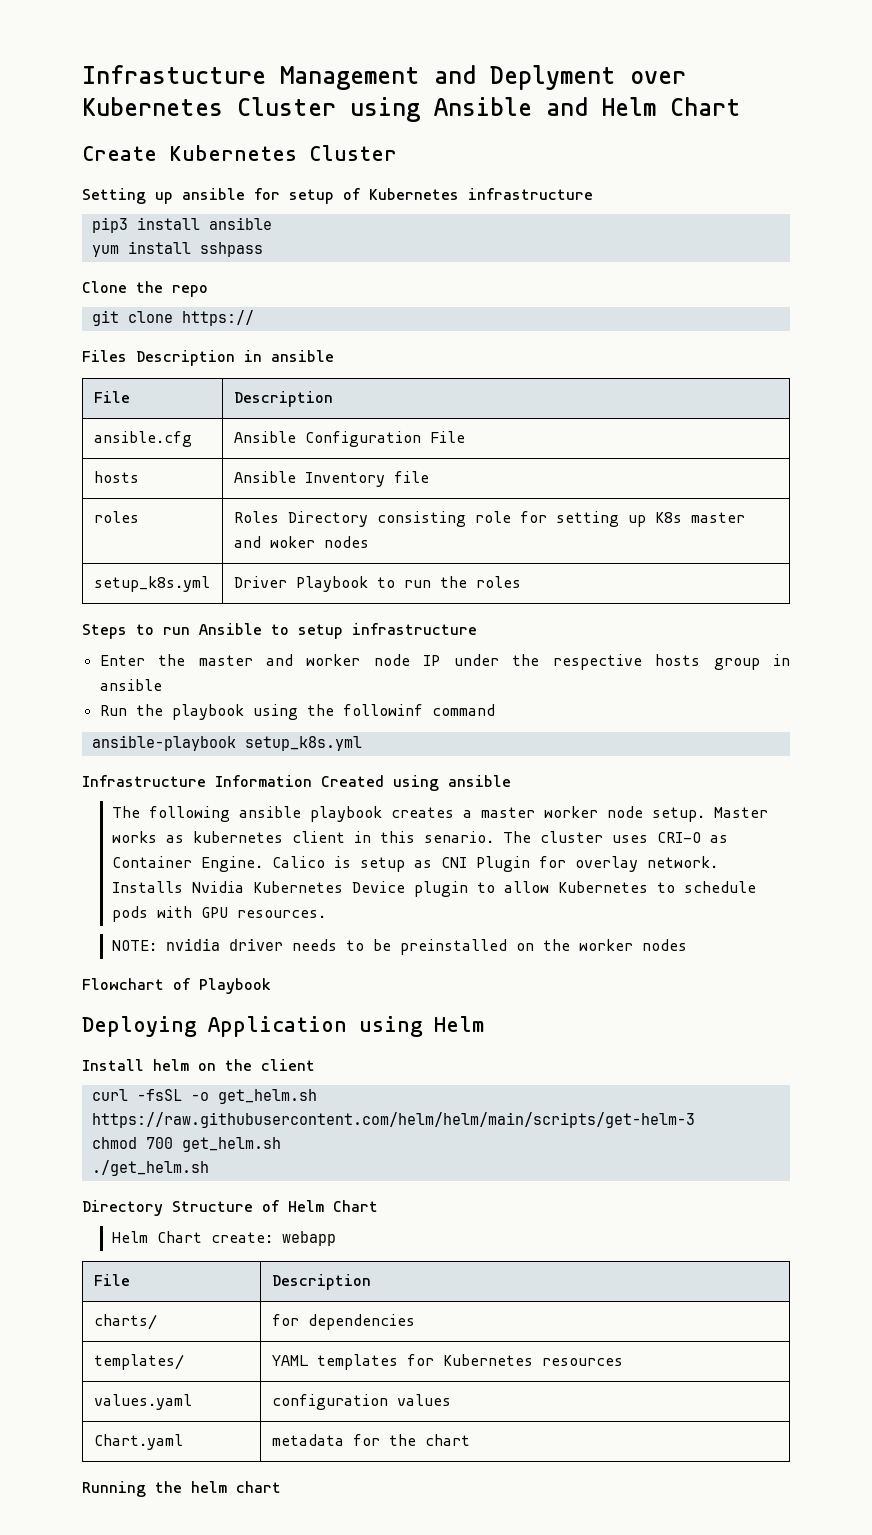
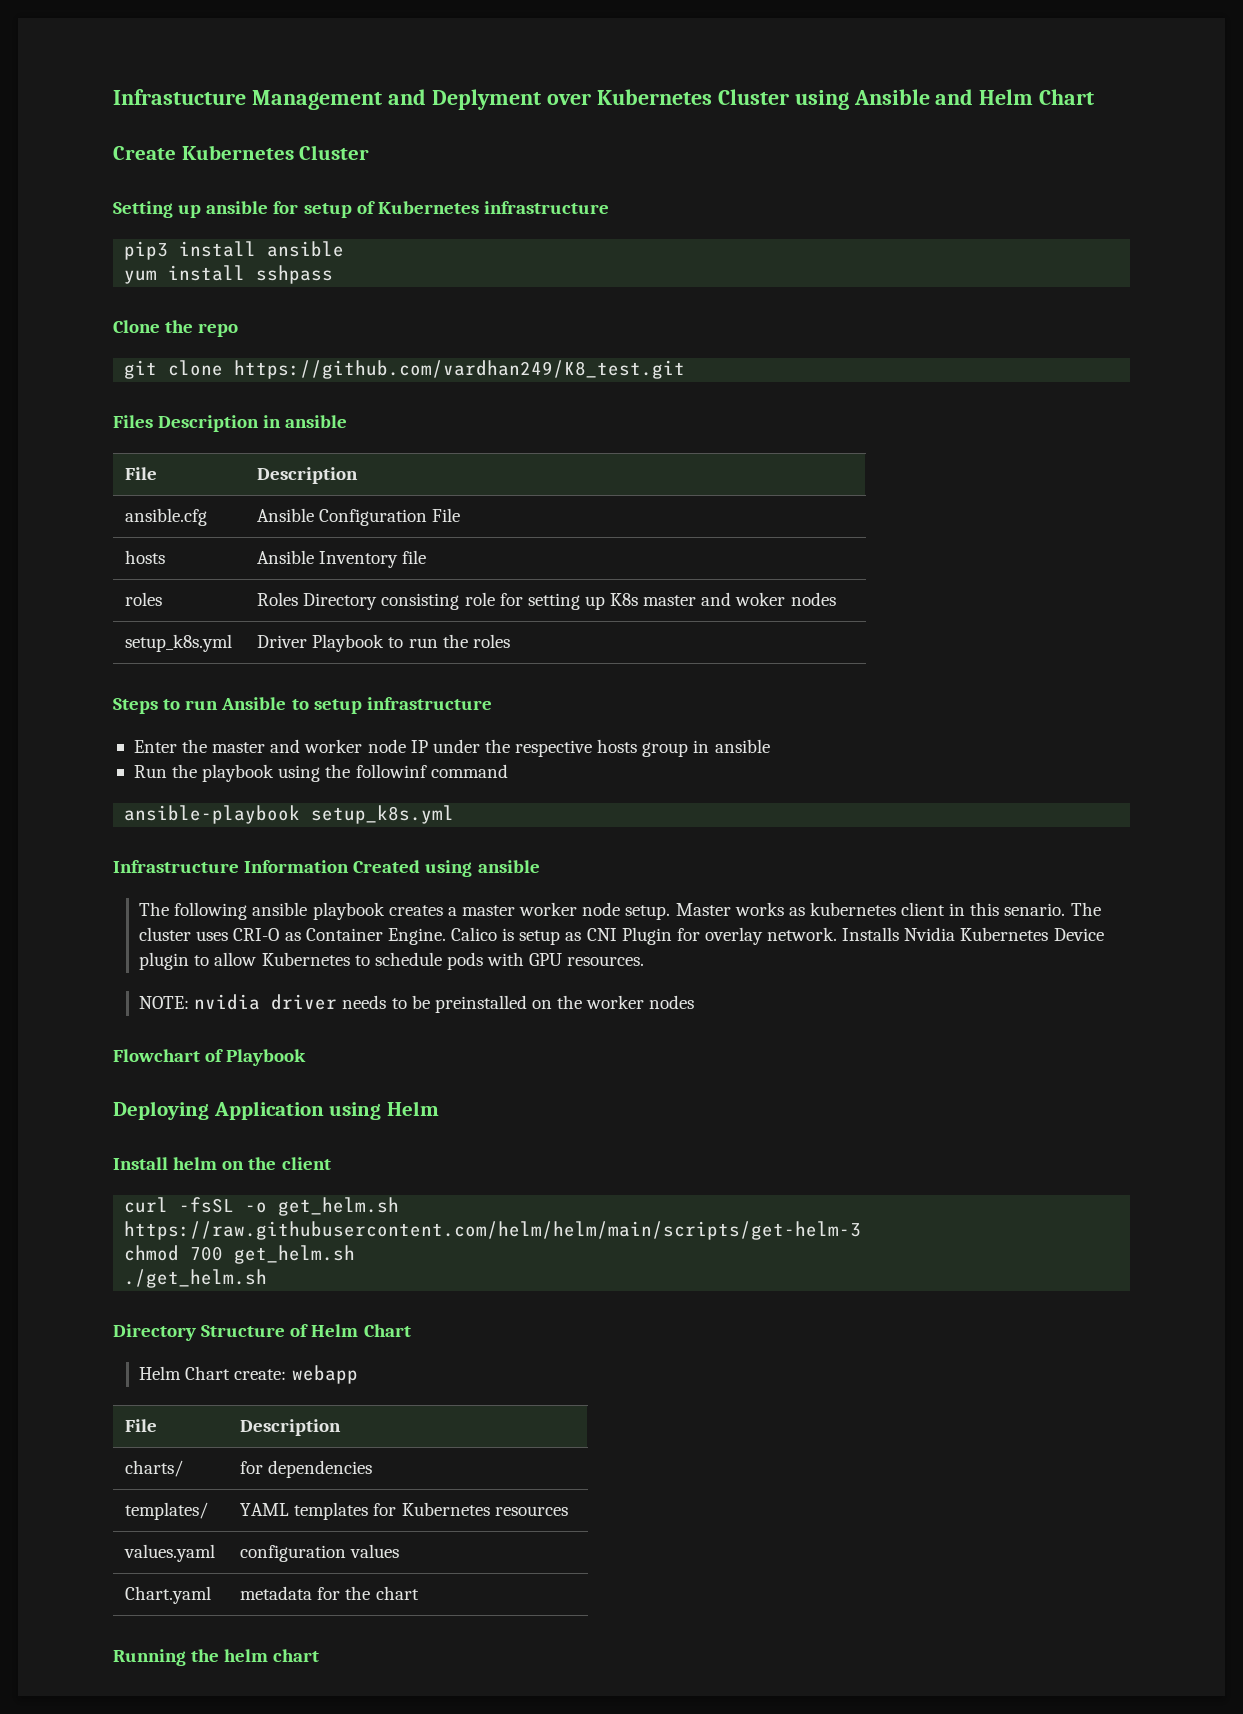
[181,310,254,326] https:// -> [234,360,686,379] https://github.com/vardhan249/K8_test.git

